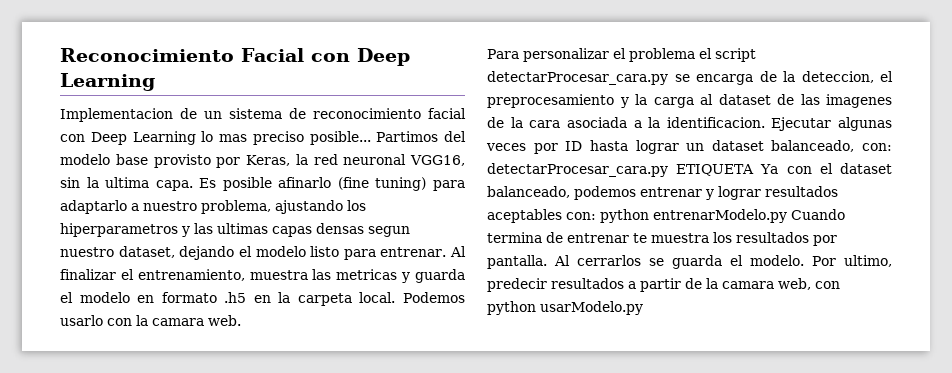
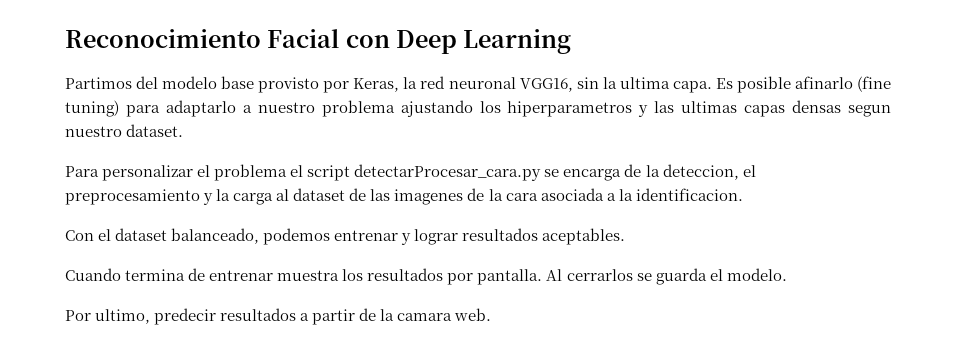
[60,108,466,122] [60,131,371,145] Implementacion de un sistema de reconocimiento facial con Deep Learning lo mas preciso posible... -> (572, 41) none
[201,200,271,214] problema, -> [321,100,395,117] problema
[118,246,466,260] [60,269,465,283] [60,292,465,306] [60,315,241,326] dataset, dejando el modelo listo para entrenar. Al finalizar el entrenamiento, muestra las metricas y guarda el modelo en formato .h5 en la carpeta local. Podemos usarlo con la camara web. -> [126,124,184,137] dataset.
[771,117,892,131] [486,140,892,154] [487,163,812,177] Ejecutar algunas veces por ID hasta lograr un dataset balanceado, con: detectarProcesar_cara.py ETIQUETA Ya con -> [65,230,94,241] // Con
[487,209,787,223] aceptables con: python entrenarModelo.py -> [542,228,626,245] aceptables. //
[633,233,647,243] te -> (274, 275) none
(804, 260) none -> (787, 274) //
[778,278,840,290] [487,301,643,315] web, con python usarModelo.py -> [454,308,492,321] web.

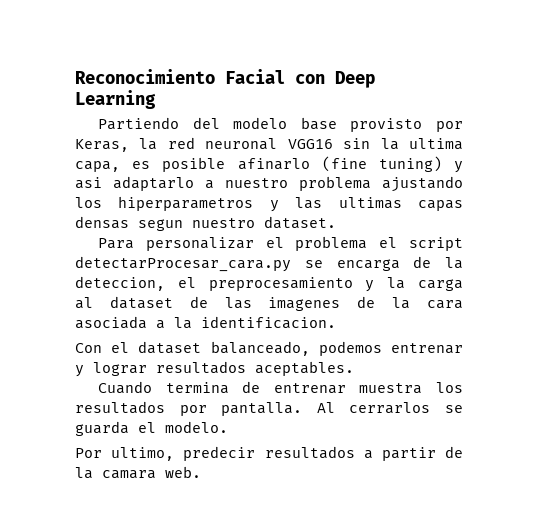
[65,77,132,89] Partimos -> [98,117,180,130] Partiendo
[519,78,573,92] VGG16, -> [287,139,333,149] VGG16
[672,78,733,93] capa. Es -> [75,161,151,172] capa, es
[125,105,160,117] para -> [454,161,463,173] [75,177,102,189] y asi

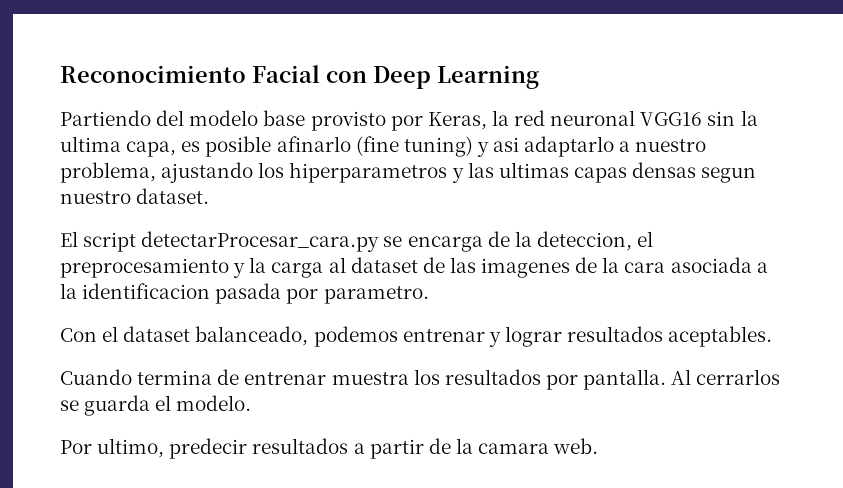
[299,176,371,191] problema -> [60,162,156,183] problema,
[98,236,398,251] Para personalizar el problema el -> [60,231,78,247] El
[201,316,336,329] identificacion. -> [82,283,429,304] identificacion pasada por parametro.

